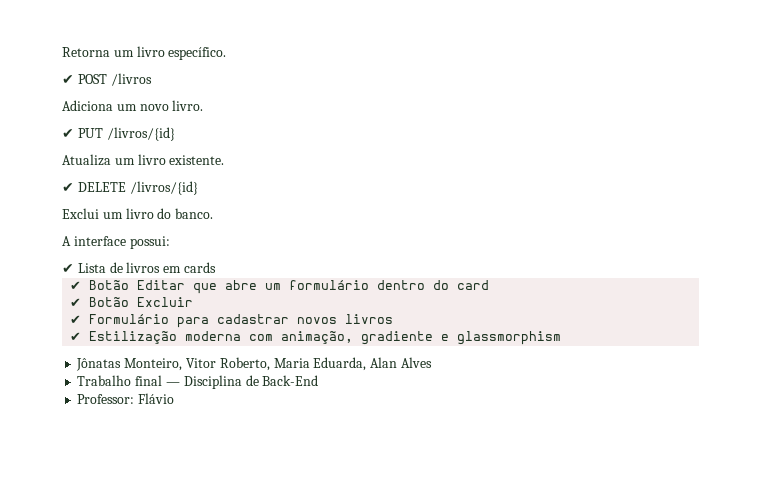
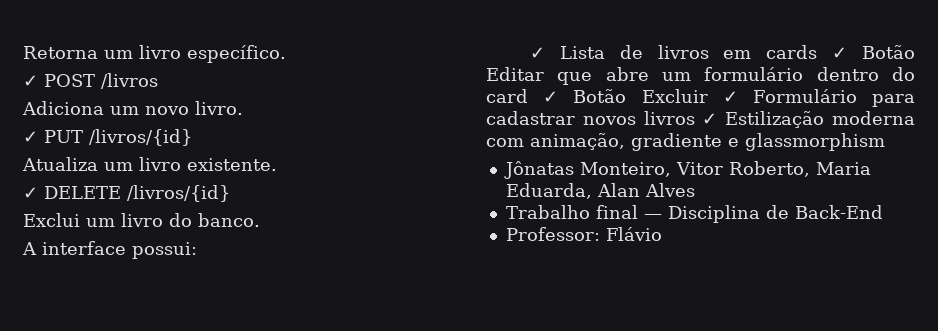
[62,75,74,84] ✔ -> [23,75,38,87] ✓
[62,129,74,138] ✔ -> [23,131,38,143] ✓
[62,183,74,192] ✔ -> [23,187,38,199] ✓
[62,264,74,273] ✔ -> [530,47,546,59] ✓
[70,281,82,290] // ✔ -> [832,47,848,59] ✓
[70,298,82,307] // ✔ -> [543,91,559,103] ✓
[70,315,82,324] // ✔ -> [722,91,738,103] ✓
[70,332,82,341] // ✔ -> [702,113,718,125] ✓

